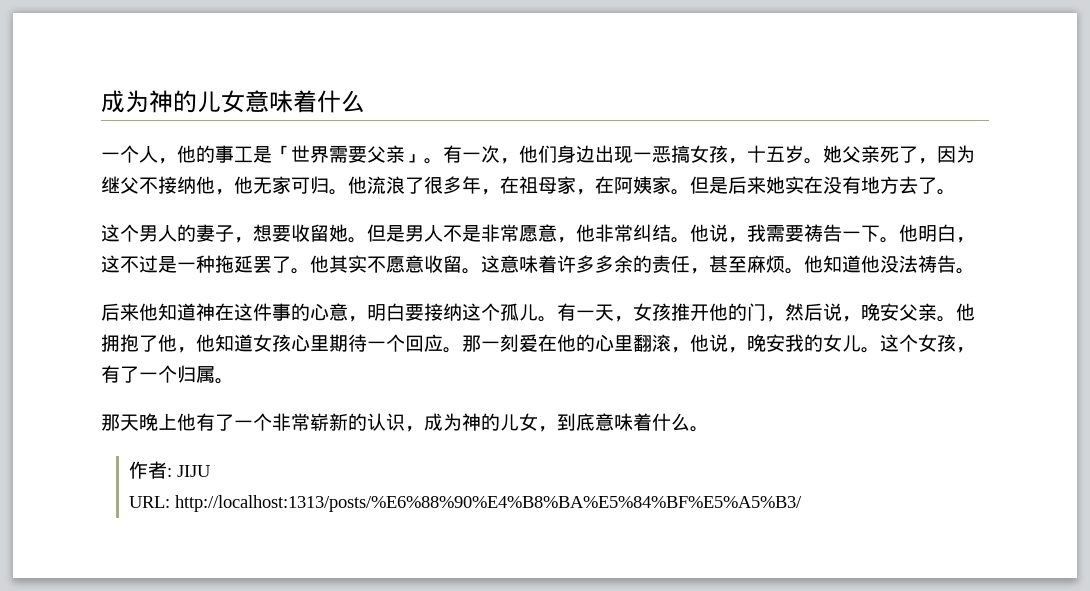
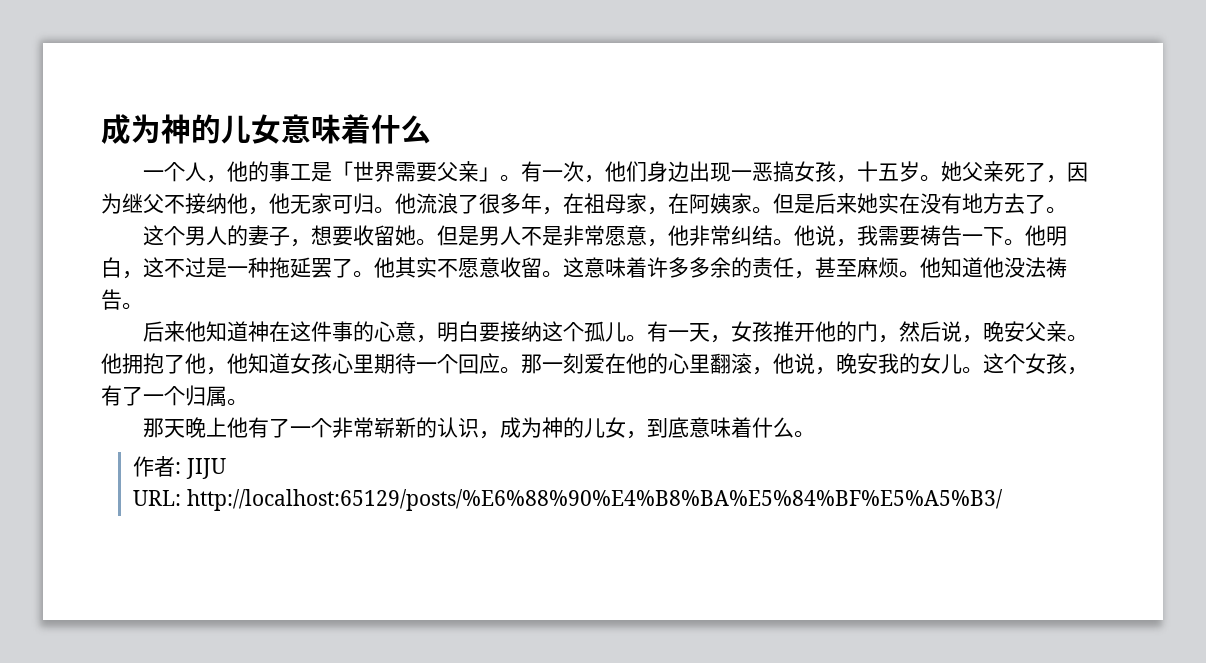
[174,495,802,512] http://localhost:1313/posts/%E6%88%90%E4%B8%BA%E5%84%BF%E5%A5%B3/ -> [186,489,1003,511] http://localhost:65129/posts/%E6%88%90%E4%B8%BA%E5%84%BF%E5%A5%B3/

